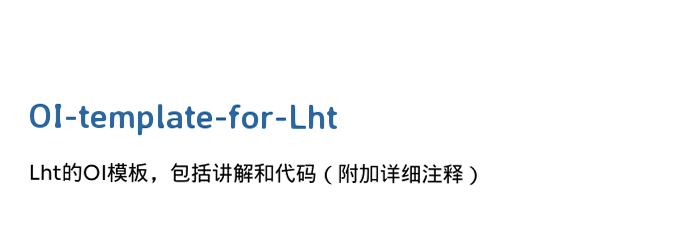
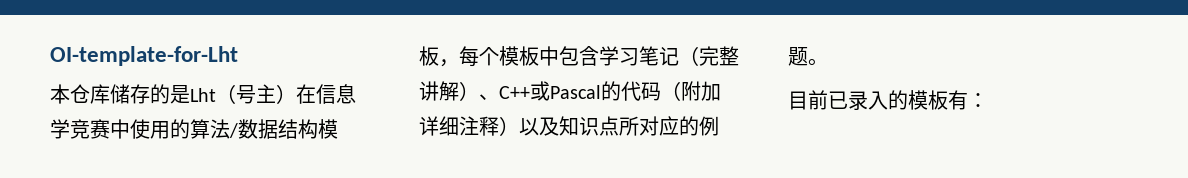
[28,162,275,184] Lht的OI模板，包括讲解和 -> [50,84,356,104] [50,119,338,139] [419,46,739,67] [419,81,621,101] 本仓库储存的是Lht（号主）在信息学竞赛中使用的算法/数据结构模板，每个模板中包含学习笔记（完整讲解）、C++或Pascal的
(485, 175) none -> [519,116,719,136] [788,47,828,66] [788,90,988,110] 以及知识点所对应的例题。 // 目前已录入的模板有：

